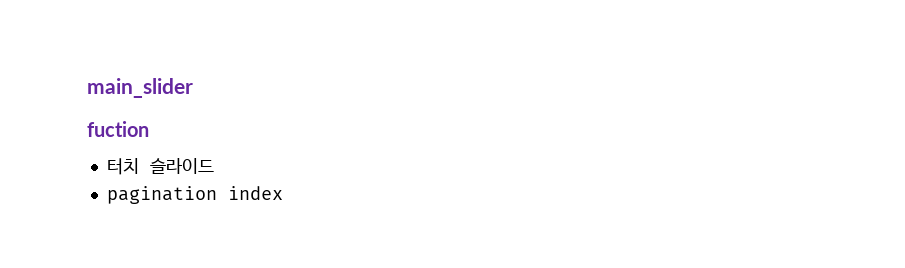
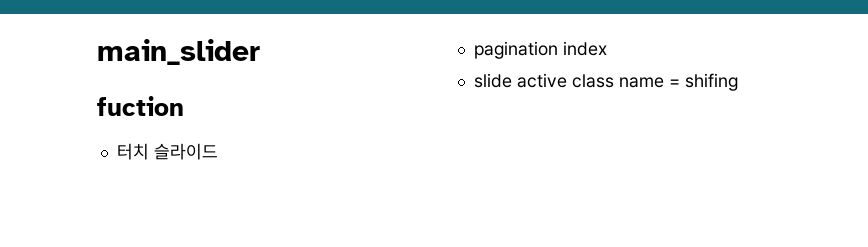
(283, 193) none -> [473,73,738,91] // slide active class name = shifing

